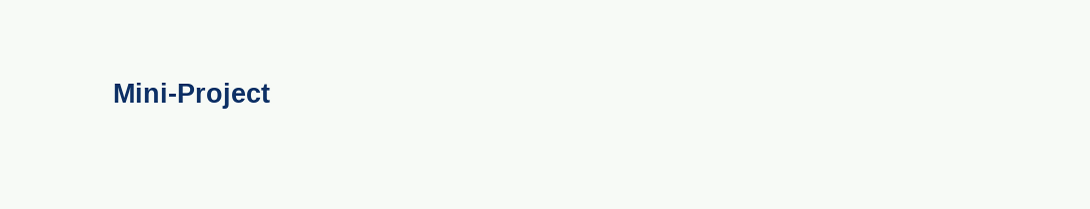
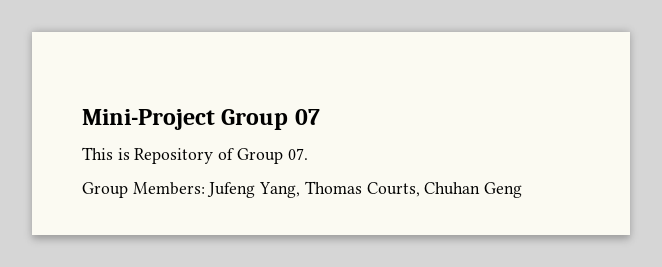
(271, 95) none -> [221,109,320,130] [82,147,308,164] [82,181,523,198] Group 07 // This is Repository of Group 07. // Group Members: Jufeng Yang, Thomas Courts, Chuhan Geng

